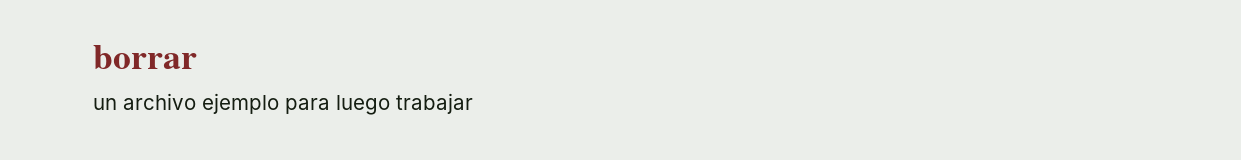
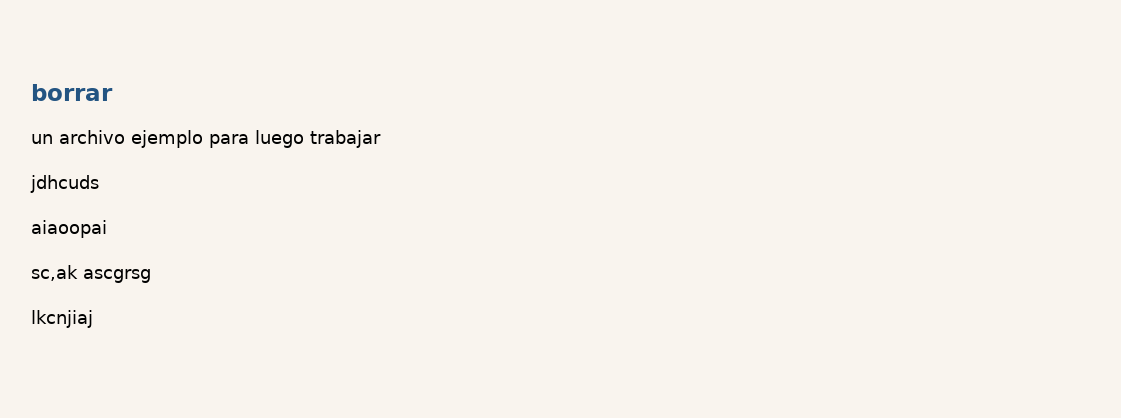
(473, 103) none -> [30,175,99,193] [31,220,107,238] [31,265,151,283] [31,310,93,328] // jdhcuds // aiaoopai // sc,ak ascgrsg // lkcnjiaj

